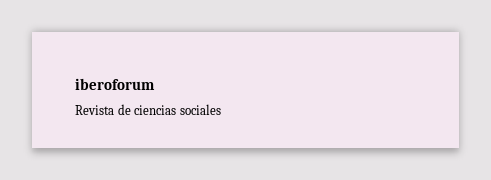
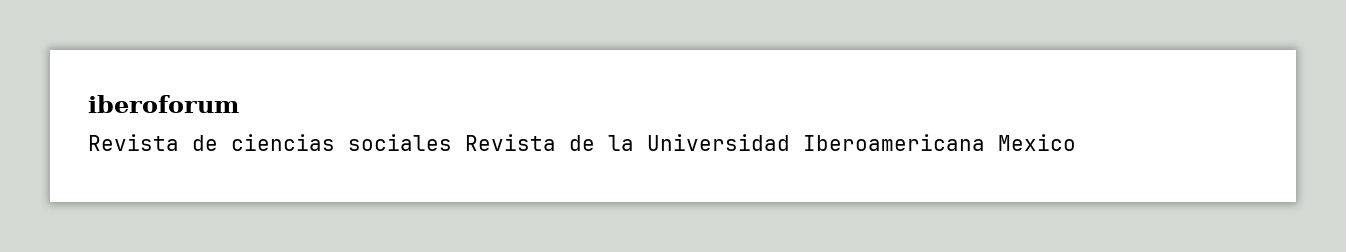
(221, 109) none -> [465,134,1076,151] Revista de la Universidad Iberoamericana Mexico

